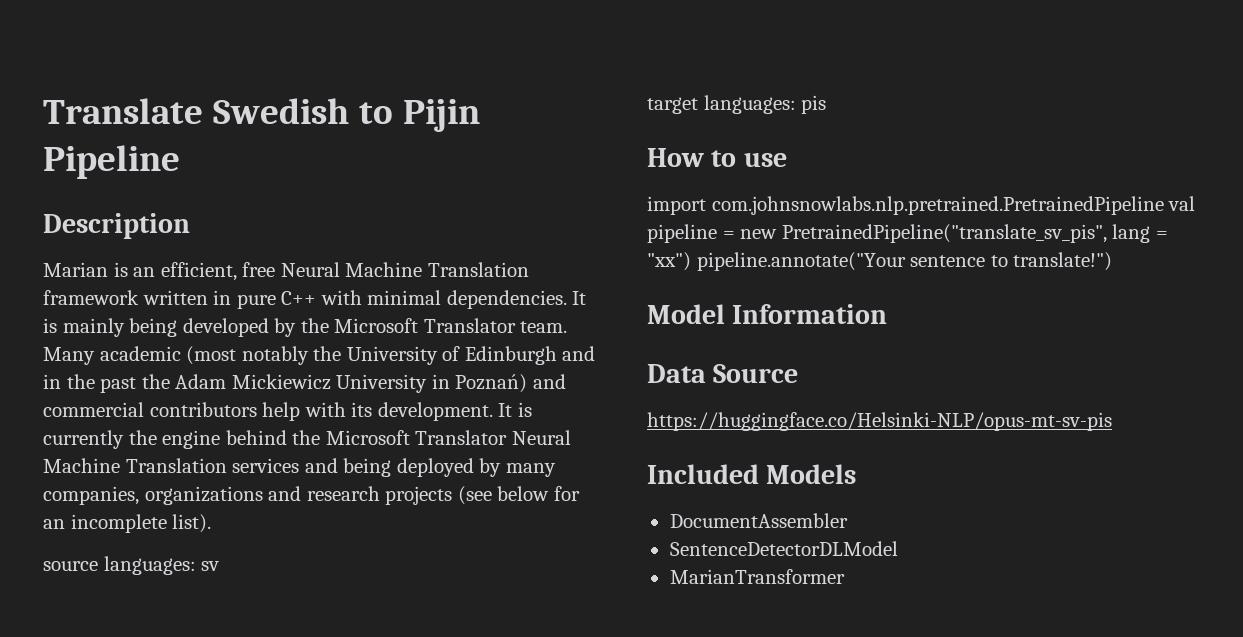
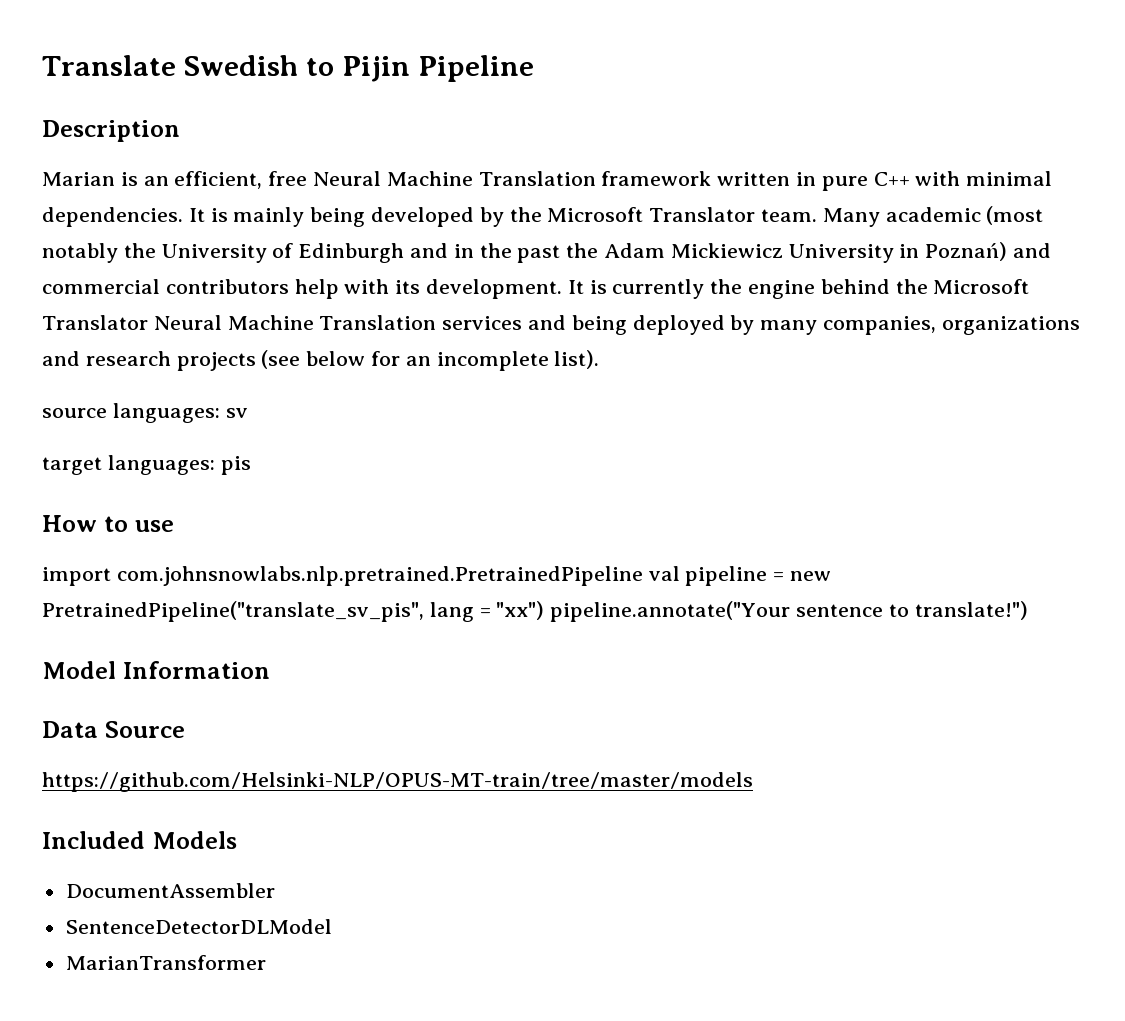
[647,412,1112,431] https://huggingface.co/Helsinki-NLP/opus-mt-sv-pis -> [42,772,753,792] https://github.com/Helsinki-NLP/OPUS-MT-train/tree/master/models

